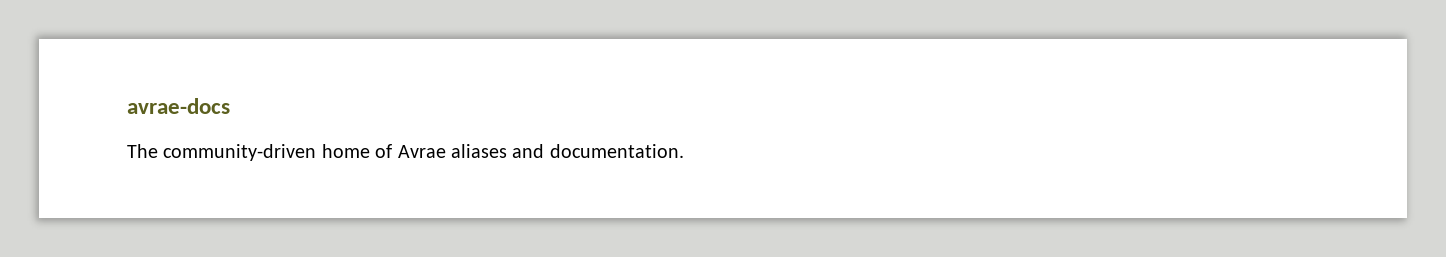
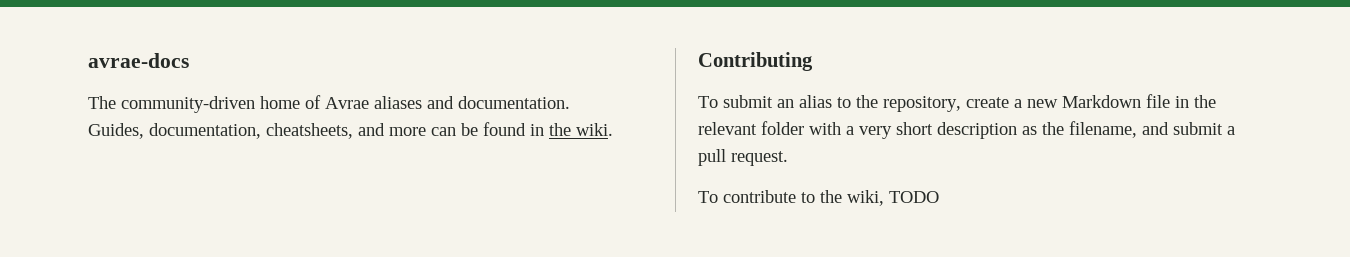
(684, 151) none -> [88,122,613,139] [698,52,813,71] [698,94,1216,112] [698,121,1235,139] [698,149,788,166] [698,190,939,206] // Guides, documentation, cheatsheets, and more can be found in the wiki. // Contributing // To submit an alias to the repository, create a new Markdown file in the relevant folder with a very short description as the filename, and submit a pull request. // To contribute to the wiki, TODO

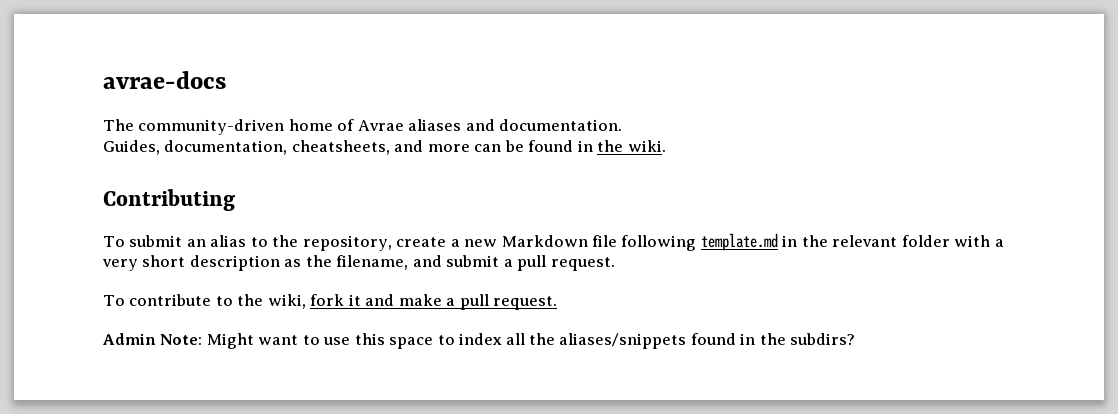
(1170, 101) none -> [621,233,778,251] following template.md
[889,191,939,203] TODO -> [310,294,557,310] [103,333,856,349] fork it and make a pull request. // Admin Note: Might want to use this space to index all the aliases/snippets found in the subdirs?

